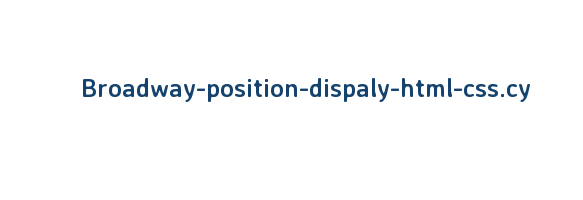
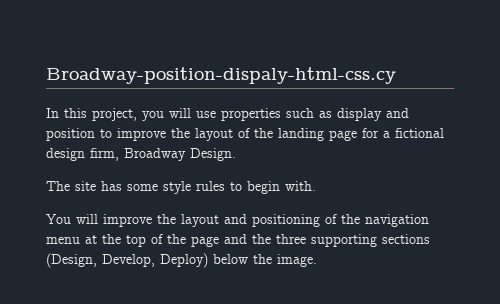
(531, 90) none -> [46,108,409,121] [46,128,444,141] [46,148,236,161] [46,181,316,194] [46,214,429,227] [46,234,430,247] [46,253,317,268] // In this project, you will use properties such as display and position to improve the layout of the landing page for a fictional design firm, Broadway Design. // The site has some style rules to begin with. // You will improve the layout and positioning of the navigation menu at the top of the page and the three supporting sections (Design, Develop, Deploy) below the image.

